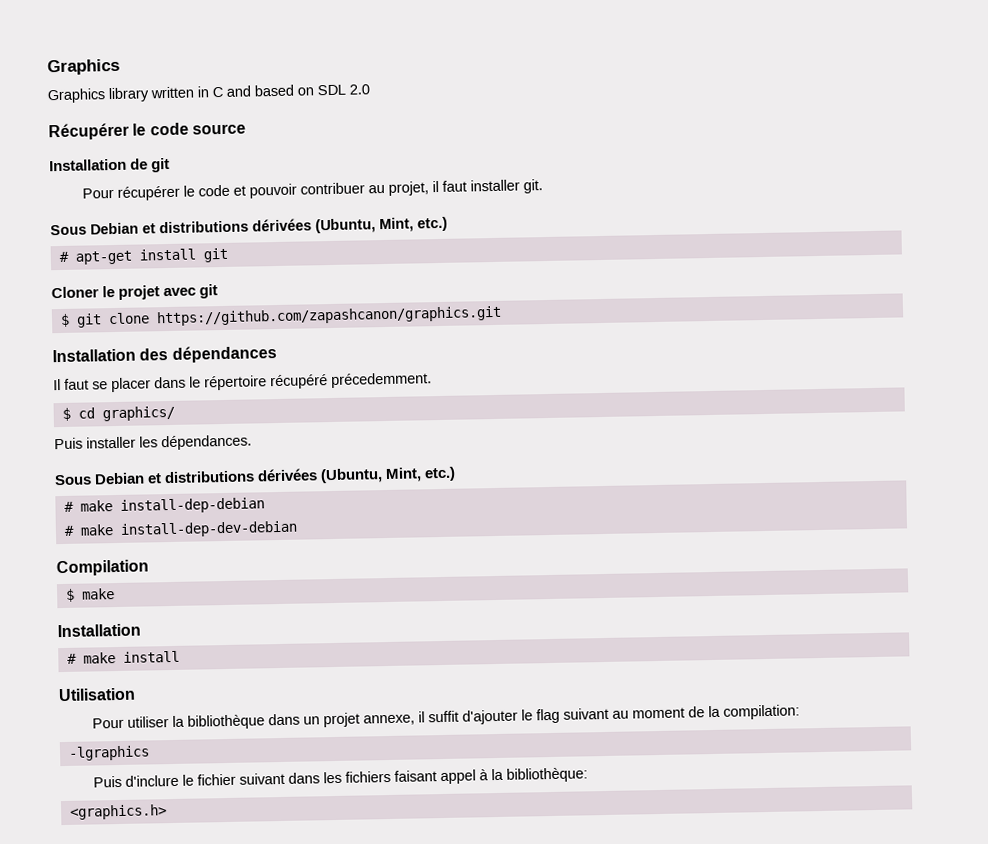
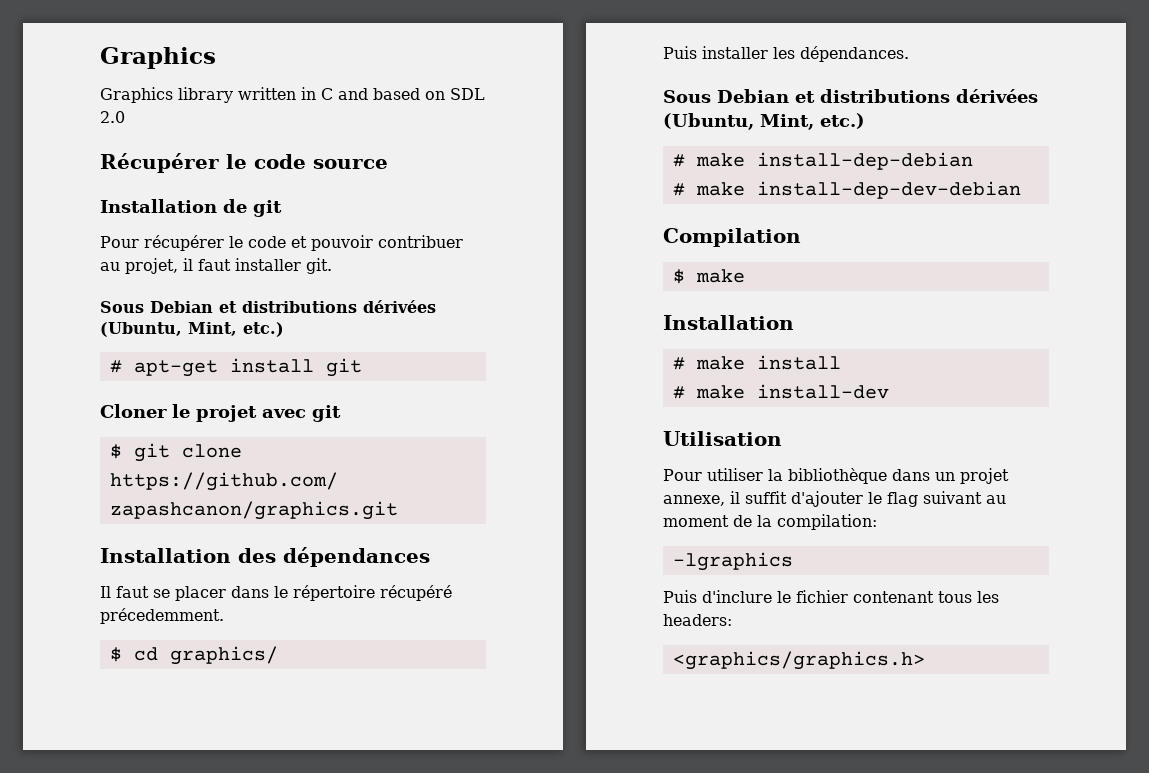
(180, 656) none -> [672,384,889,399] // # make install-dev
[239,767,589,785] [69,804,167,820] suivant dans les fichiers faisant appel à la bibliothèque: // <graphics.h> -> [853,591,999,603] [663,614,732,626] [672,651,925,670] contenant tous les headers: // <graphics/graphics.h>

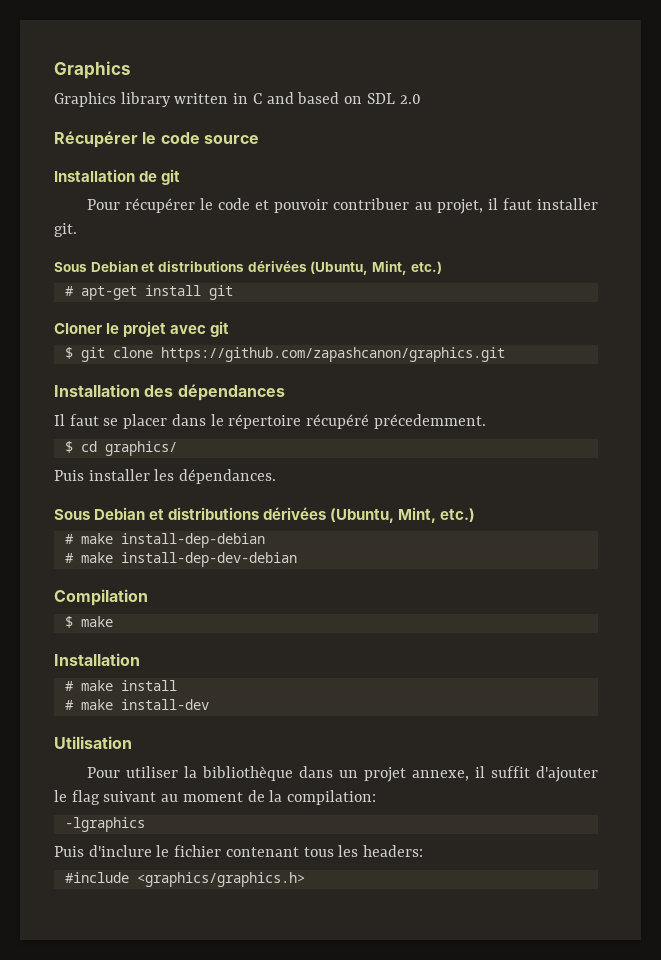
(732, 620) none -> [64,872,129,883] #include

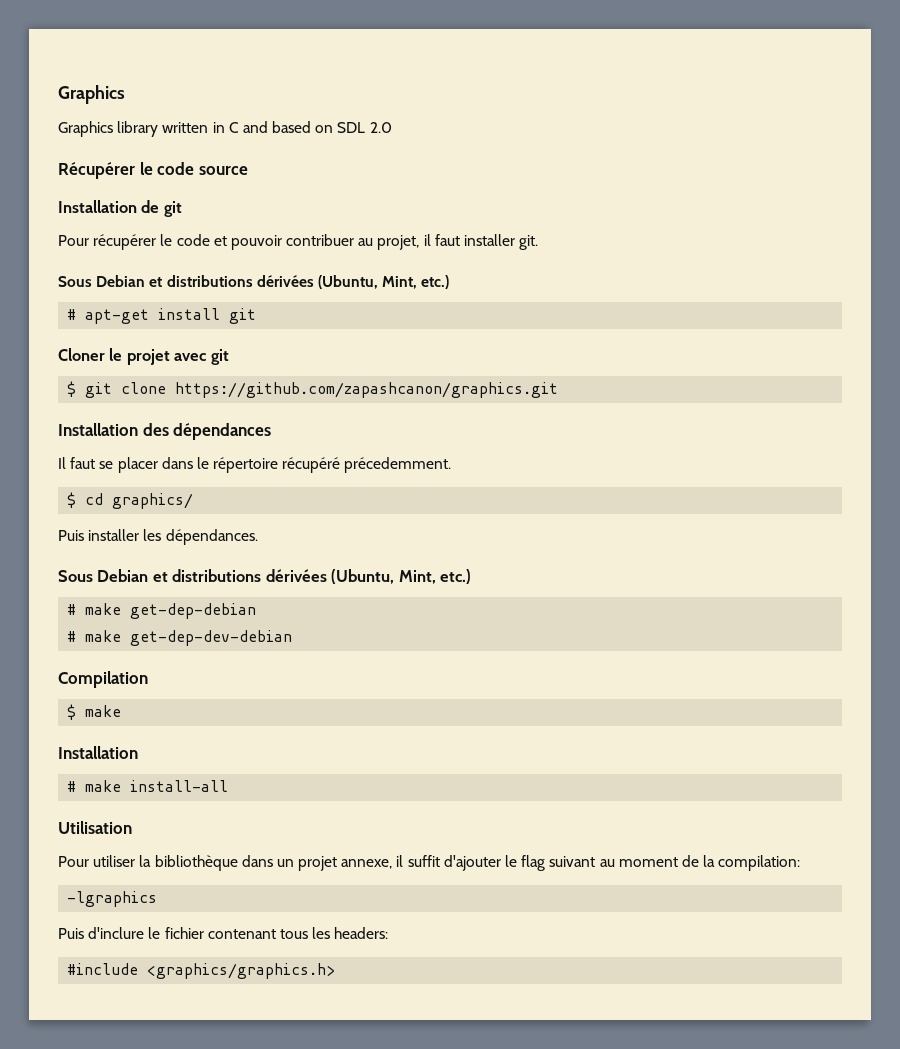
[120,533,265,548] [64,552,297,567] install-dep-debian // # make install-dep-dev-debian -> [130,603,257,619] [67,630,293,646] get-dep-debian // # make get-dep-dev-debian
[120,680,177,691] [64,699,209,710] install // # make install-dev -> [130,780,229,792] install-all

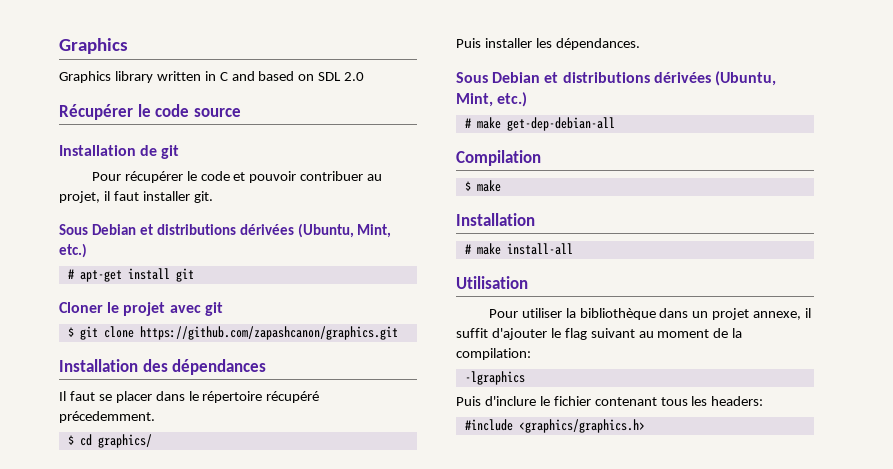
[130,603,257,619] [67,630,293,646] get-dep-debian // # make get-dep-dev-debian -> [506,117,615,131] get-dep-debian-all

